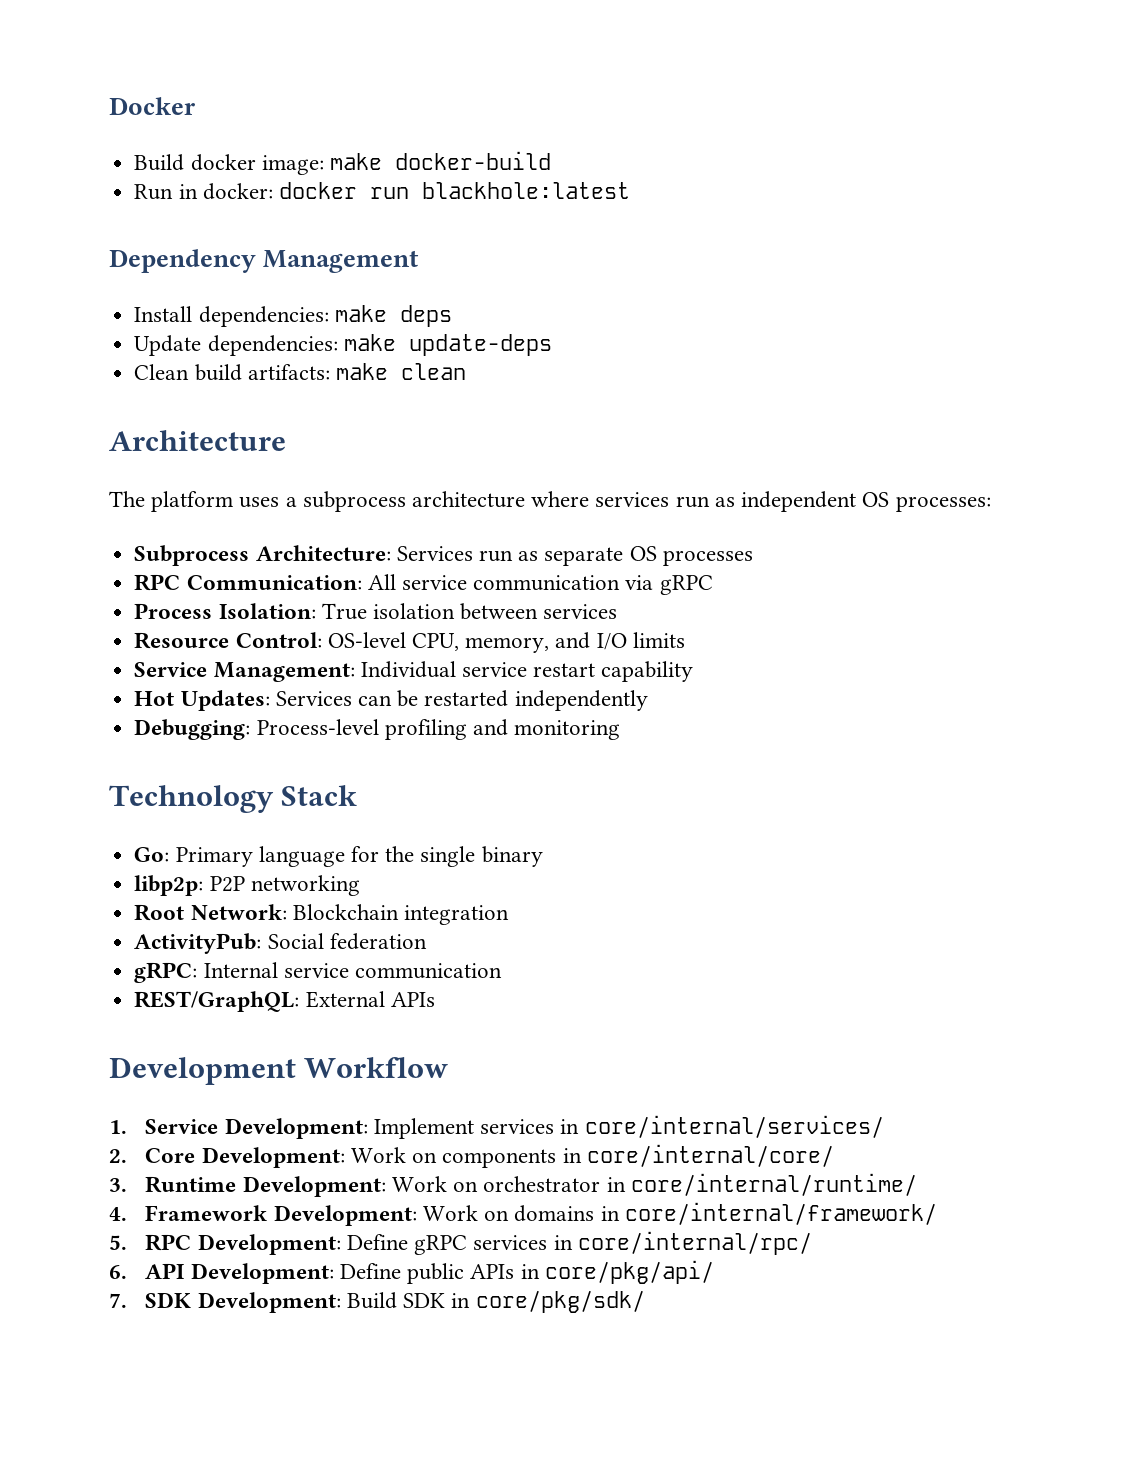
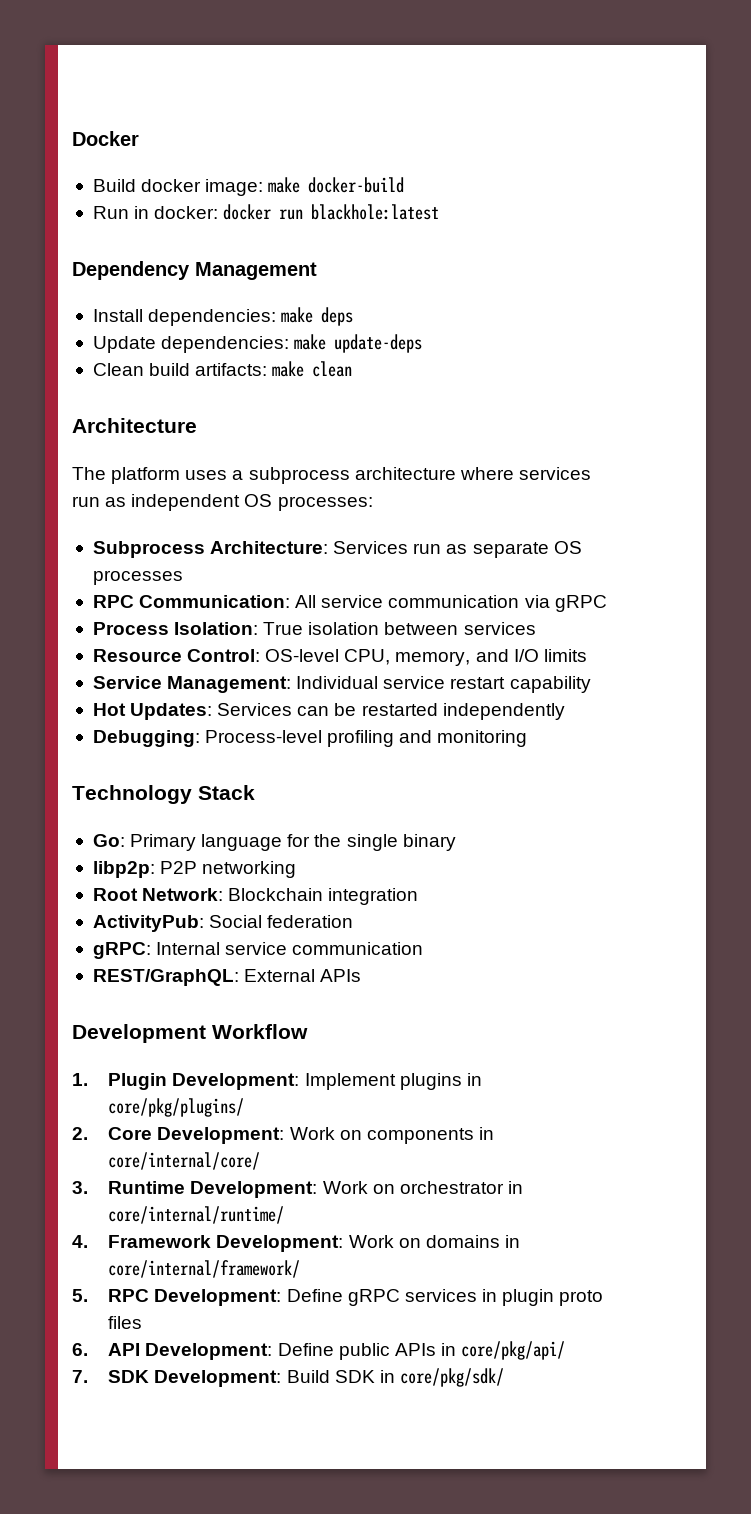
[145,1119,219,1134] Service -> [108,1073,168,1090] Plugin
[480,1115,884,1138] services in core/internal/services/ -> [399,1073,482,1090] [108,1098,245,1117] plugins in core/pkg/plugins/
[577,1231,812,1255] core/internal/rpc/ -> [502,1289,604,1306] [108,1316,143,1329] plugin proto files

